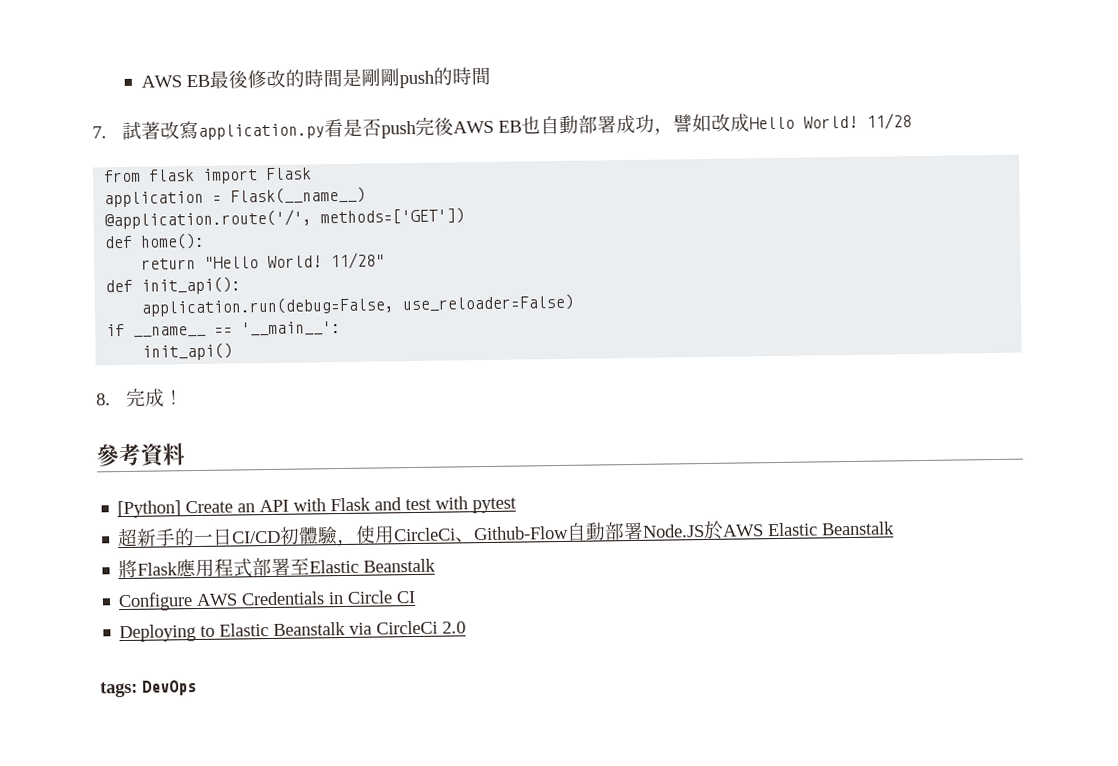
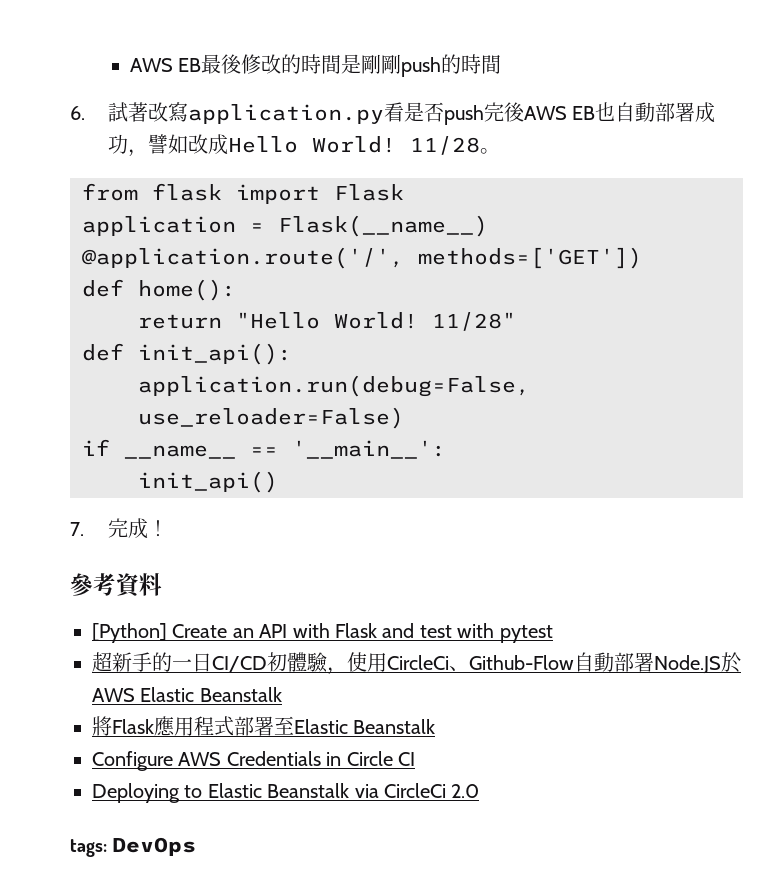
[92,126,107,139] 7. -> [70,106,85,120] 6.
(912, 121) none -> [479,148,500,154] 。
[96,393,111,406] 8. -> [70,522,84,536] 7.

